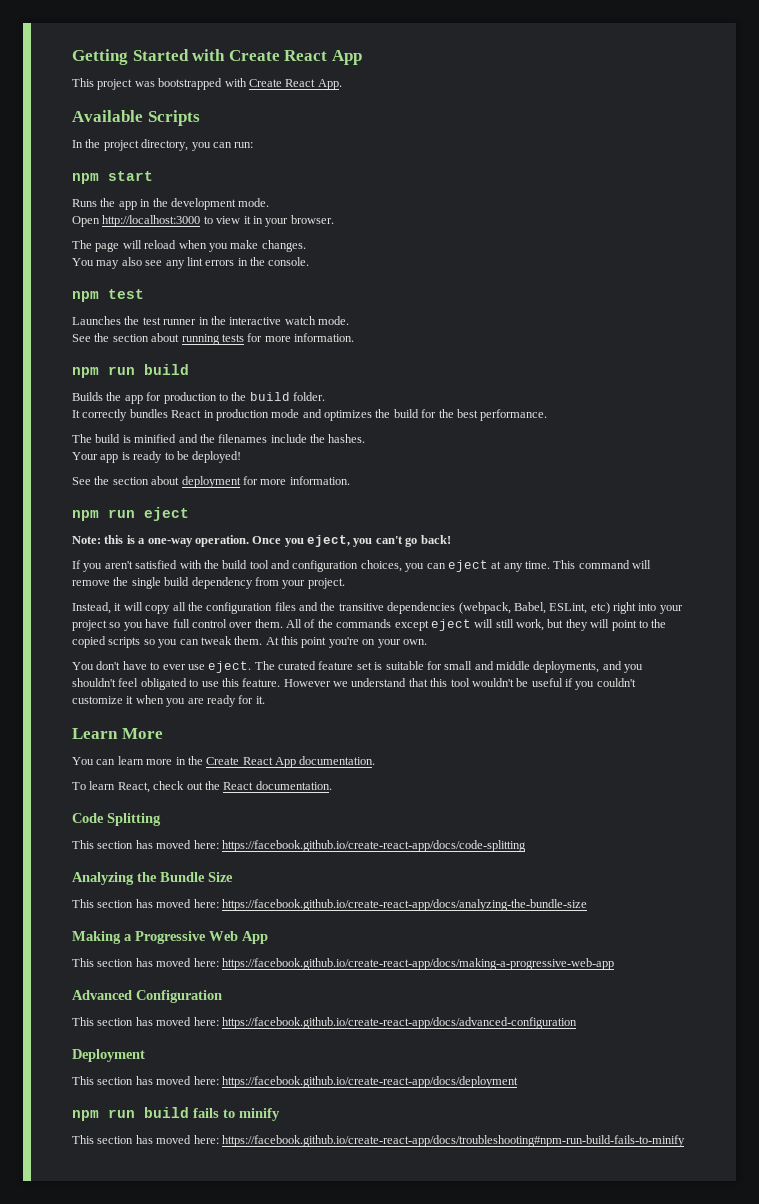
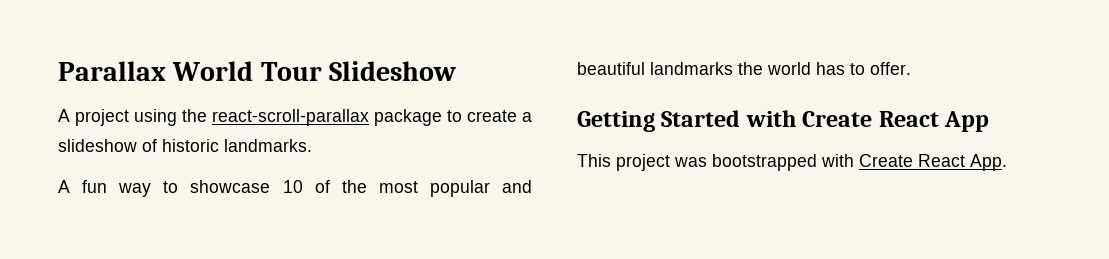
(72, 57) none -> [58,61,457,81] [58,109,532,126] [58,139,312,152] [58,180,533,197] [577,62,911,75] Parallax World Tour Slideshow // A project using the react-scroll-parallax package to create a slideshow of historic landmarks. // A fun way to showcase 10 of the most popular and beautiful landmarks the world has to offer. //
[72,110,200,126] [72,139,254,151] [72,171,153,184] [72,198,270,210] [72,215,334,227] [72,240,306,252] [72,257,310,269] [72,289,144,302] [72,316,349,325] [72,333,354,345] [72,364,189,378] [72,392,325,404] [72,409,548,421] [72,434,366,443] [72,451,242,463] [72,476,350,488] [72,507,189,521] [72,535,451,547] [72,560,652,572] [72,577,345,589] [72,602,683,614] [72,619,667,631] [72,636,427,648] [72,661,644,673] [72,678,636,690] [72,695,265,707] [72,728,163,739] [72,756,376,768] [72,781,332,793] [72,813,161,826] [72,840,526,852] [72,872,233,885] [72,899,587,911] [72,931,268,944] [72,958,614,970] [72,990,222,1003] [72,1017,577,1029] [72,1049,145,1062] [72,1076,518,1088] [72,1107,280,1121] [72,1135,685,1147] // Available Scripts // In the project directory, you can run: // npm start // Runs the app in the development mode. // Open http://localhost:3000 to view it in your browser. // The page will reload when you make changes. // You may also see any lint errors in the console. // npm test // Launches the test runner in the interactive watch mode. // See the section about running tests for more information. // npm run build // Builds the app for production to the build folder. // It correctly bundles React in production mode and optimizes the build for the best performance. // The build is minified and the filenames include the hashes. // Your app is ready to be deployed! // See the section about deployment for more information. // npm run eject // Note: this is a one-way operation. Once you eject, you can't go back! // If you aren't satisfied with the build tool and configuration choices, you can eject at any time. This command will remove the single build dependency from your project. // Instead, it will copy all the configuration files and the transitive dependencies (webpack, Babel, ESLint, etc) right into your project so you have full control over them. All of the commands except eject will still work, but they will point to the copied scripts so you can tweak them. At this point you're on your own. // You don't have to ever use eject. The curated feature set is suitable for small and middle deployments, and you shouldn't feel obligated to use this feature. However we understand that this tool wouldn't be useful if you couldn't customize it when you are ready for it. // Learn More // You can learn more in the Create React App documentation. // To learn React, check out the React documentation. // Code Splitting // This section has moved here: https://facebook.github.io/create-react-app/docs/code-splitting // Analyzing the Bundle Size // This section has moved here: https://facebook.github.io/create-react-app/docs/analyzing-the-bundle-size // Making a Progressive Web App // This section has moved here: https://facebook.github.io/create-react-app/docs/making-a-progressive-web-app // Advanced Configuration // This section has moved here: https://facebook.github.io/create-react-app/docs/advanced-configuration // Deployment // This section has moved here: https://facebook.github.io/create-react-app/docs/deployment // npm run build fails to minify // This section has moved here: https://facebook.github.io/create-react-app/docs/troubleshooting#npm-run-build-fails-to-minify -> (1007, 162) none

